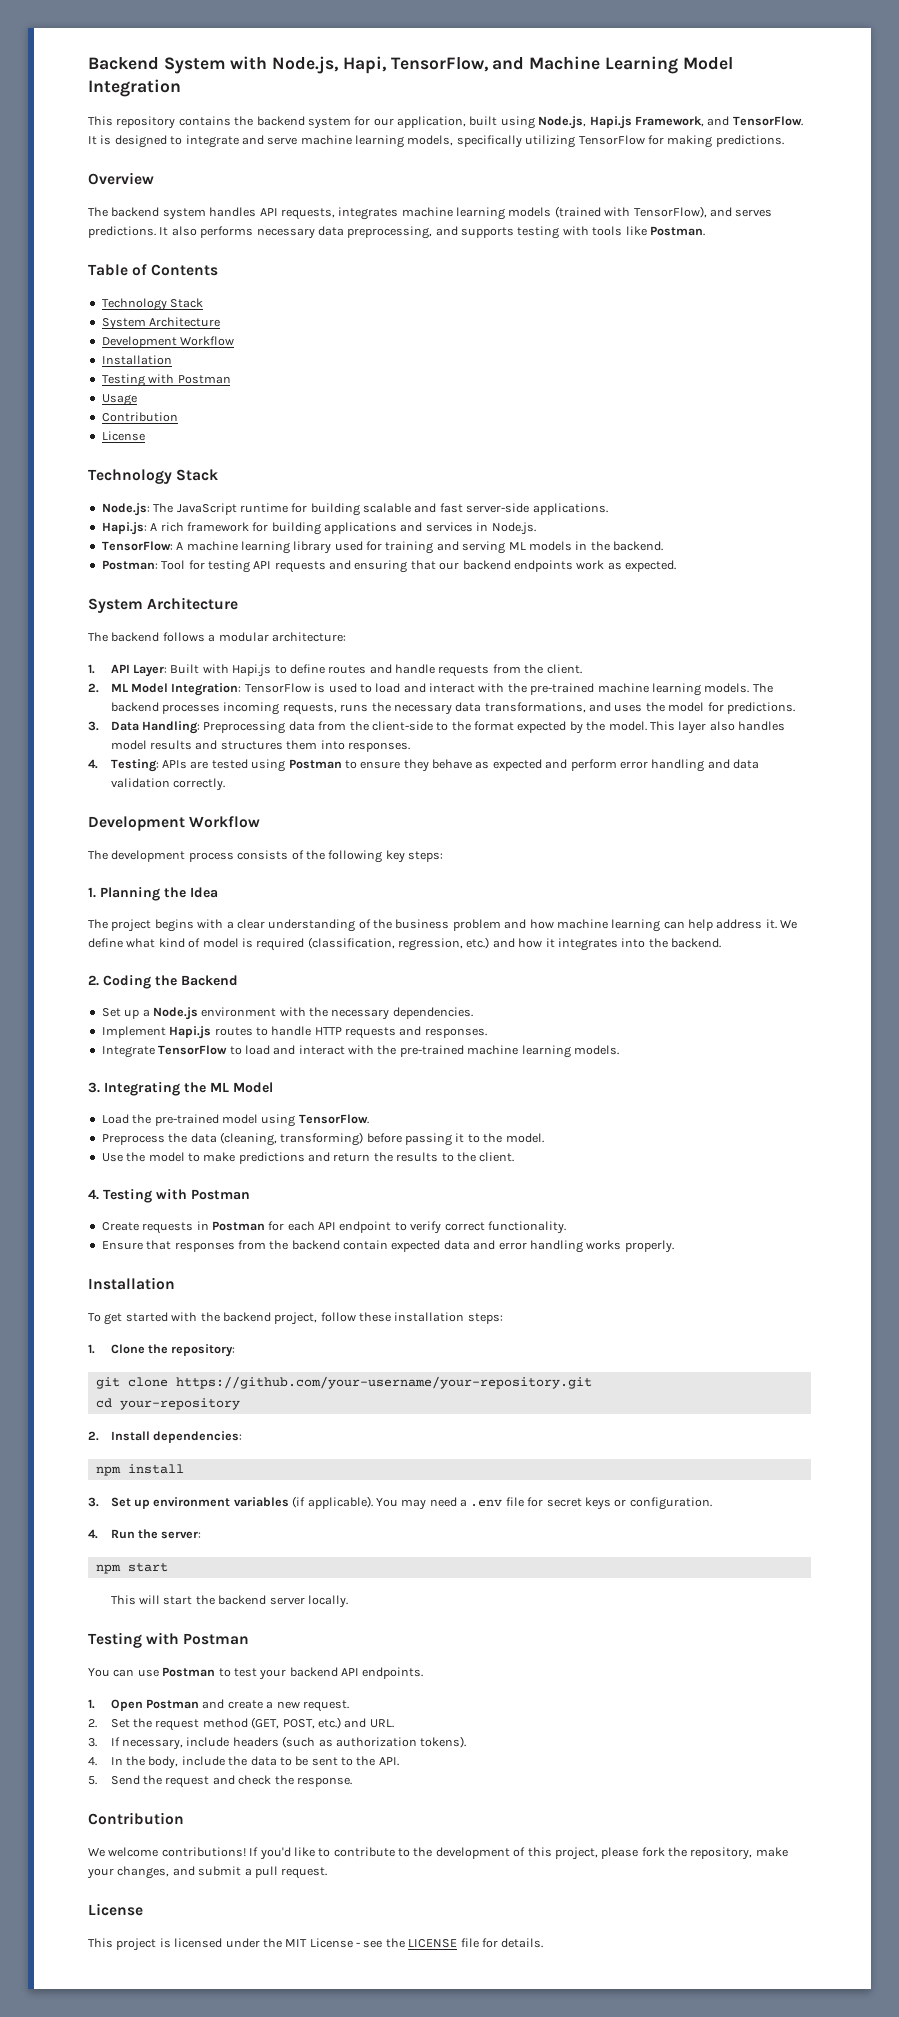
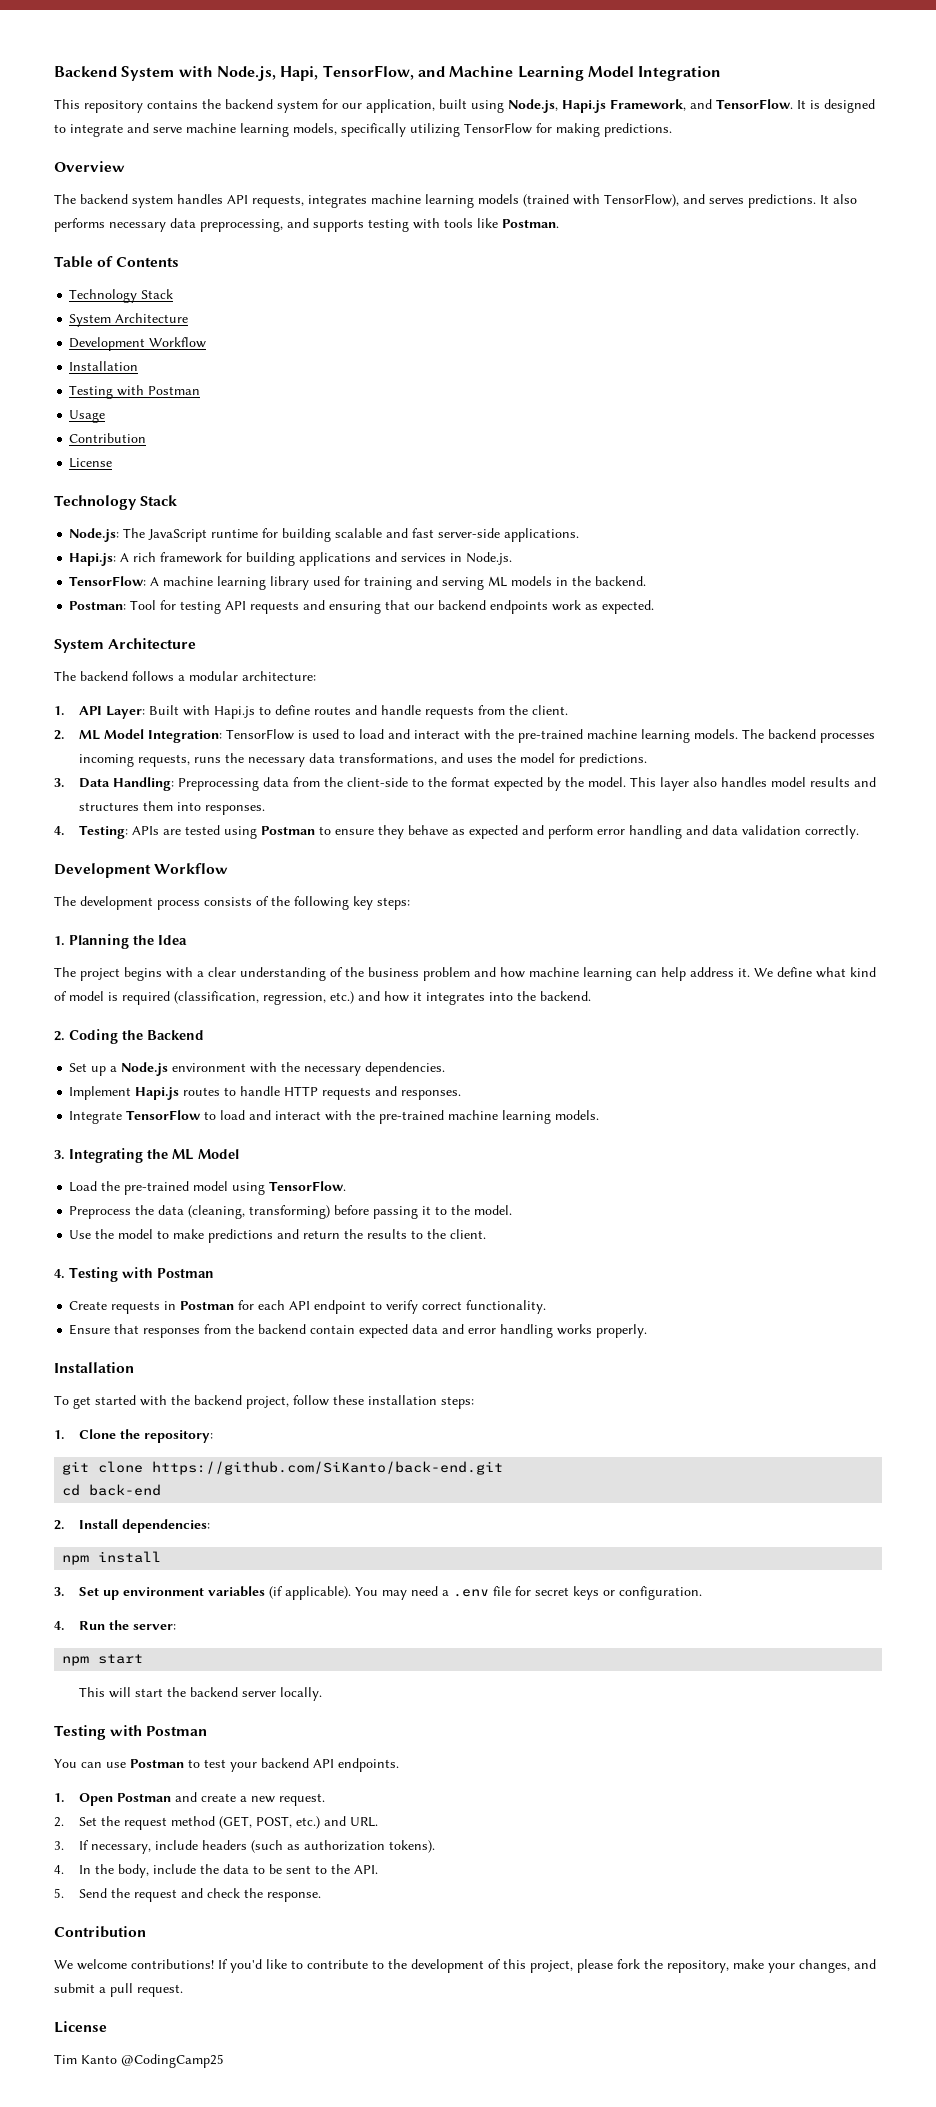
[175,1376,592,1389] https://github.com/your-username/your-repository.git -> [152,1461,504,1475] https://github.com/SiKanto/back-end.git
[119,1398,240,1410] your-repository -> [89,1484,162,1496] back-end
[88,1938,544,1951] This project is licensed under the MIT License - see the LICENSE file for details. -> [54,2054,224,2068] Tim Kanto @CodingCamp25

